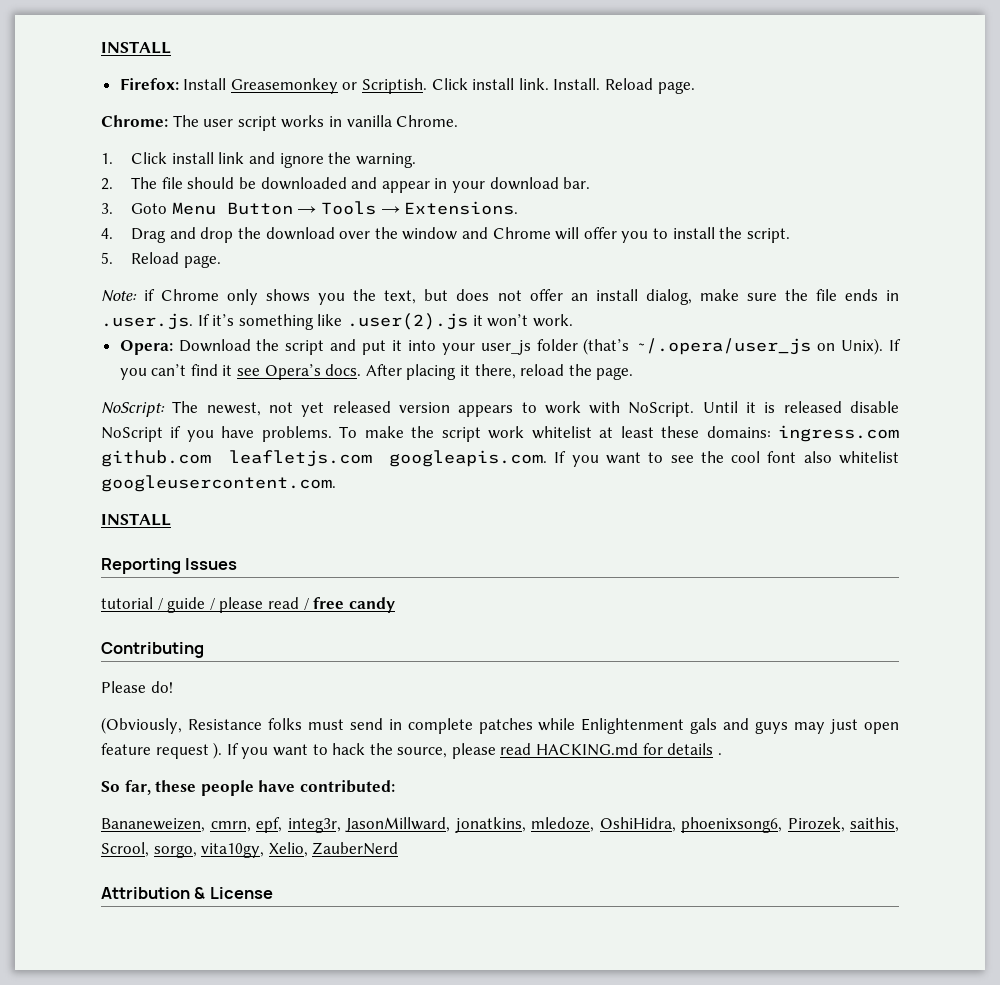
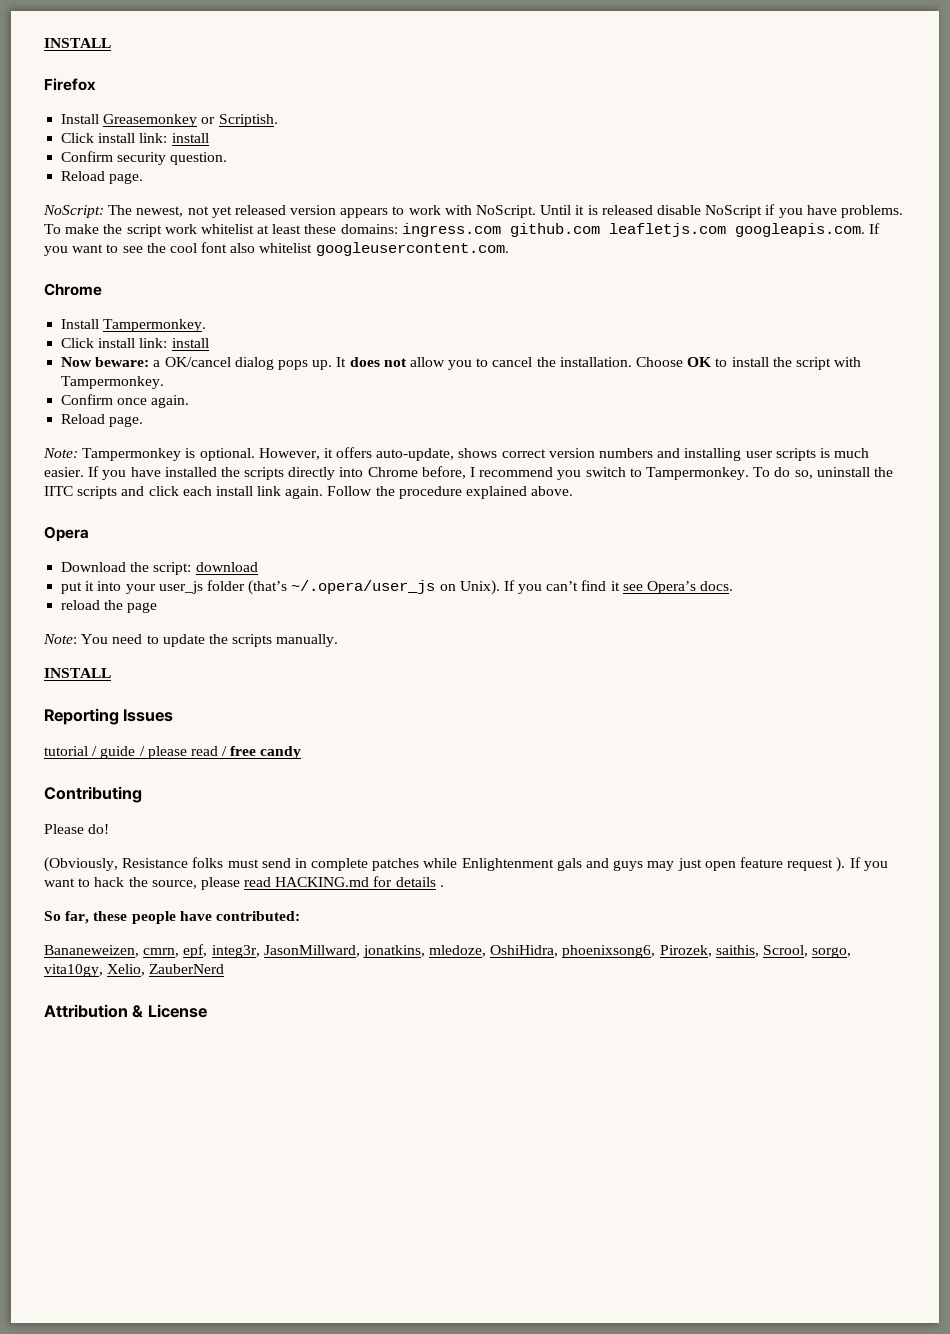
[101,41,171,54] [119,78,179,90] INSTALL // Firefox: -> [44,38,111,48] [44,78,96,91] INSTALL // Firefox //
[431,78,695,94] [101,115,459,131] [101,152,416,168] [101,177,591,193] [101,201,519,215] [101,227,790,243] [101,252,221,268] [101,289,899,305] [101,313,573,330] [119,338,901,355] [119,364,592,380] Click install link. Install. Reload page. // Chrome: The user script works in vanilla Chrome. // 1. Click install link and ignore the warning. // 2. The file should be downloaded and appear in your download bar. // 3. Goto Menu Button → Tools → Extensions. // 4. Drag and drop the download over the window and Chrome will offer you to install the script. // 5. Reload page. // Note: if Chrome only shows you the text, but does not offer an install dialog, make sure the file ends in .user.js. If it’s something like .user(2).js it won’t work. // Opera: Download the script and put it into your user_js folder (that’s ~/.opera/user_js on Unix). If you can’t find it see Opera’s docs. After placing it there, reload the -> [61,133,209,143] [61,151,228,165] [61,171,106,181] // Click install link: install // Confirm security question. // Reload
(336, 483) none -> [44,283,102,296] [61,319,207,332] [61,338,209,348] [61,357,862,370] [61,376,165,389] [61,394,190,408] [61,414,144,427] [43,447,870,461] [44,466,893,480] [44,486,574,499] [44,526,89,542] [61,562,258,575] [61,580,734,595] [61,600,158,613] [43,634,339,647] // Chrome // Install Tampermonkey. // Click install link: install // Now beware: a OK/cancel dialog pops up. It does not allow you to cancel the installation. Choose OK to install the script with Tampermonkey. // Confirm once again. // Reload page. // Note: Tampermonkey is optional. However, it offers auto-update, shows correct version numbers and installing user scripts is much easier. If you have installed the scripts directly into Chrome before, I recommend you switch to Tampermonkey. To do so, uninstall the IITC scripts and click each install link again. Follow the procedure explained above. // Opera // Download the script: download // put it into your user_js folder (that’s ~/.opera/user_js on Unix). If you can’t find it see Opera’s docs. // reload the page // Note: You need to update the scripts manually.

